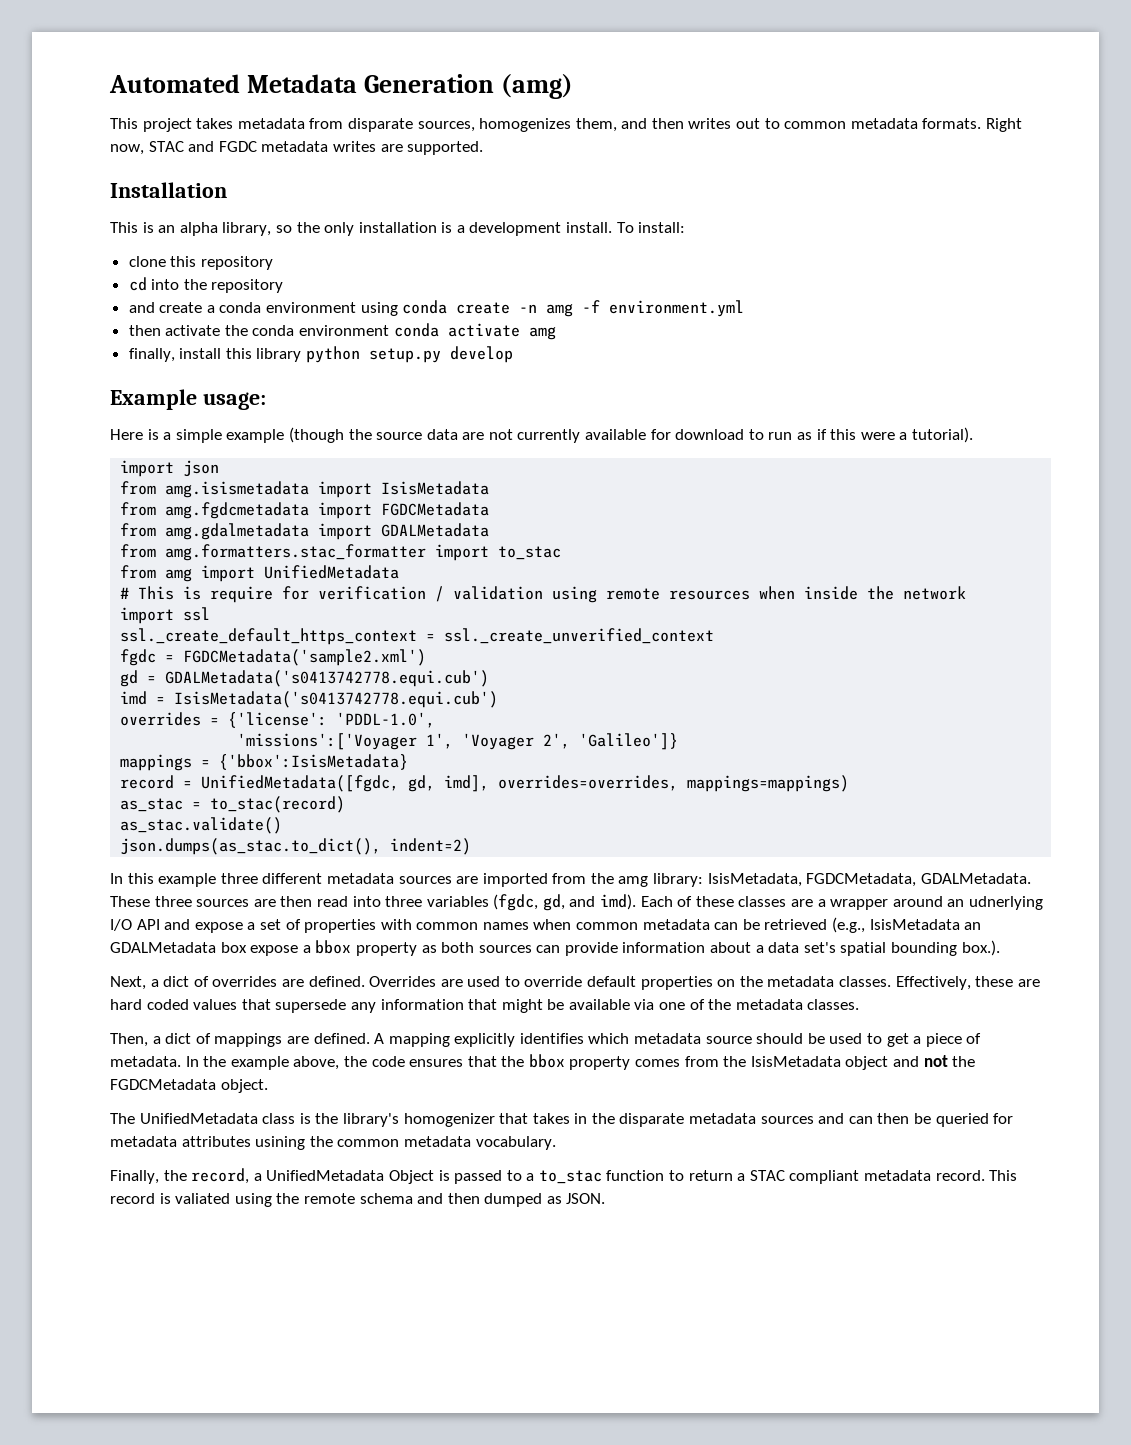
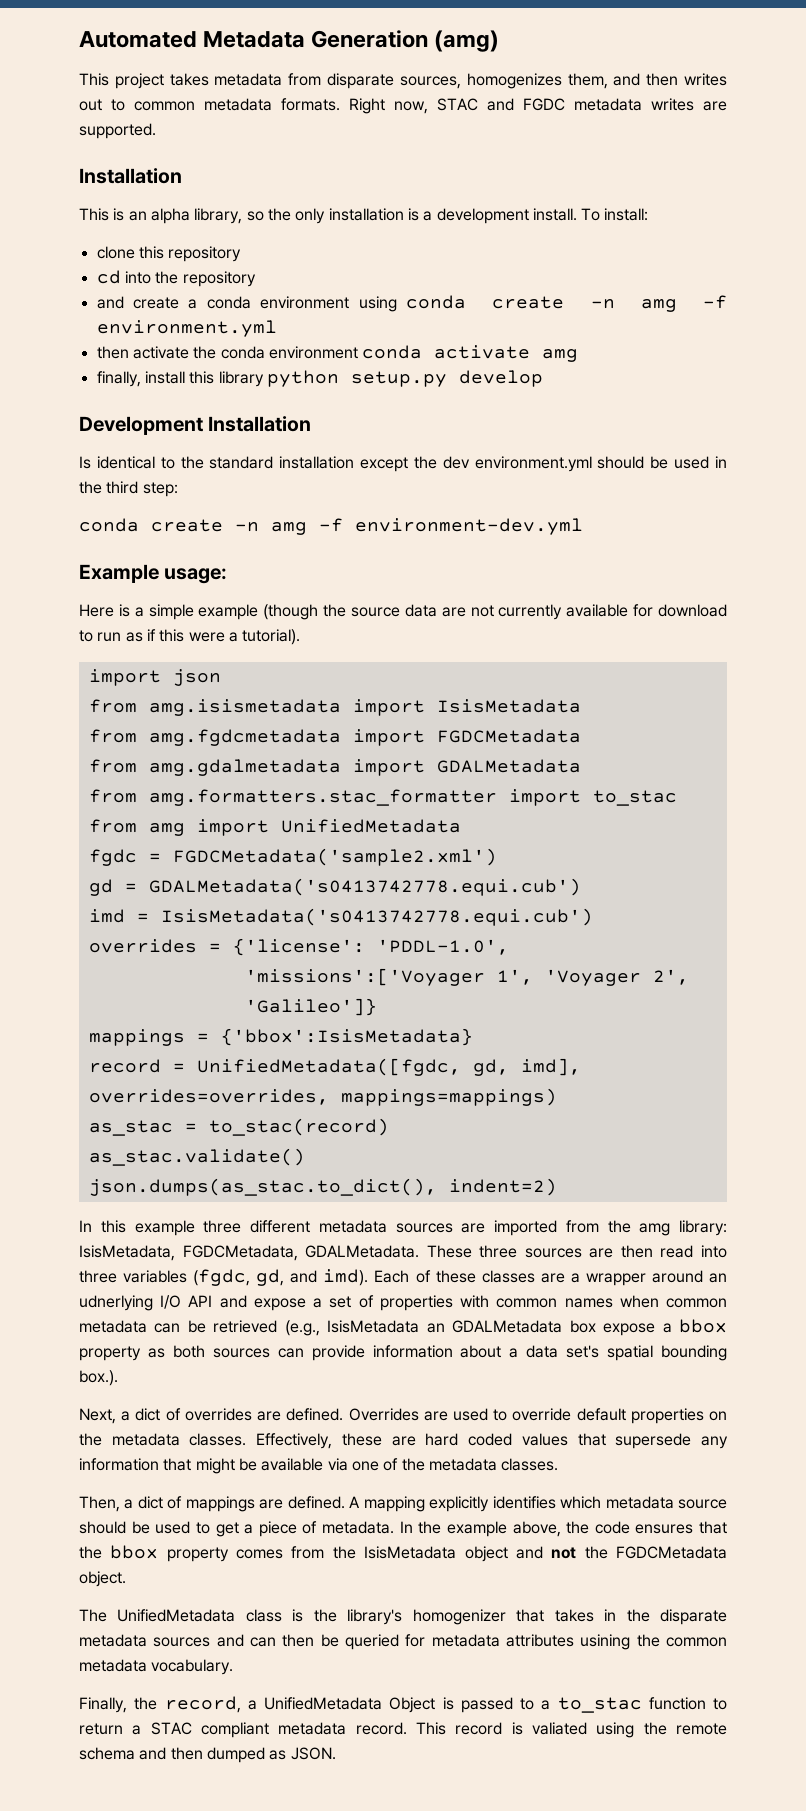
(514, 354) none -> [79,416,312,435] [79,456,727,472] [79,481,178,497] [79,518,583,535] // Development Installation // Is identical to the standard installation except the dev environment.yml should be used in the third step: // conda create -n amg -f environment-dev.yml
[120,586,967,603] [120,607,211,624] [120,628,715,645] // # This is require for verification / validation using remote resources when inside the network // import ssl // ssl._create_default_https_context = ssl._create_unverified_context -> (461, 826) none

